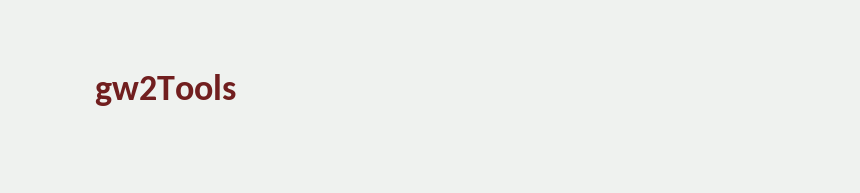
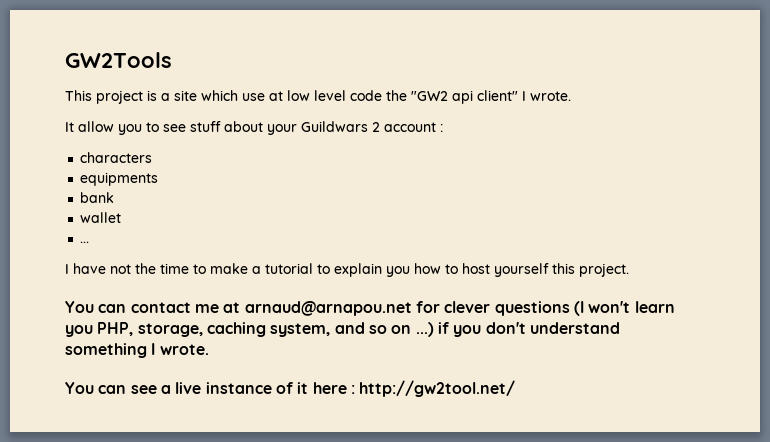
[95,74,236,106] gw2Tools -> [65,52,172,68] [65,90,571,104] [65,121,443,135] [80,152,153,163] [80,172,159,186] [80,192,115,203] [80,212,122,223] [80,241,90,243] [65,263,629,277] [65,301,675,316] [65,322,620,337] [65,343,209,358] [65,380,516,397] GW2Tools // This project is a site which use at low level code the "GW2 api client" I wrote. // It allow you to see stuff about your Guildwars 2 account : // characters // equipments // bank // wallet // ... // I have not the time to make a tutorial to explain you how to host yourself this project. // You can contact me at arnaud@arnapou.net for clever questions (I won't learn you PHP, storage, caching system, and so on ...) if you don't understand something I wrote. // You can see a live instance of it here : http://gw2tool.net/

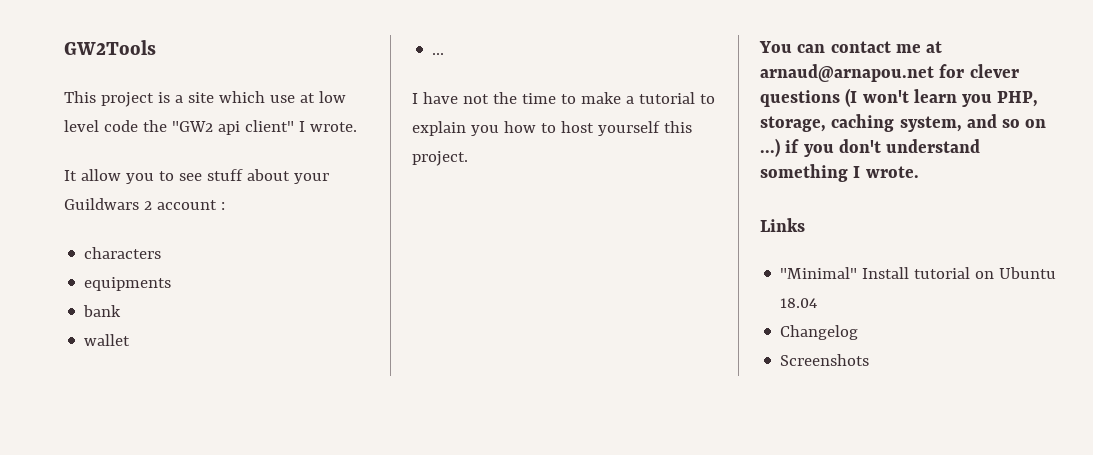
[65,380,516,397] You can see a live instance of it here : http://gw2tool.net/ -> [760,218,805,232] [780,267,1057,279] [780,298,818,308] [780,325,859,340] [780,354,870,366] Links // "Minimal" Install tutorial on Ubuntu 18.04 // Changelog // Screenshots

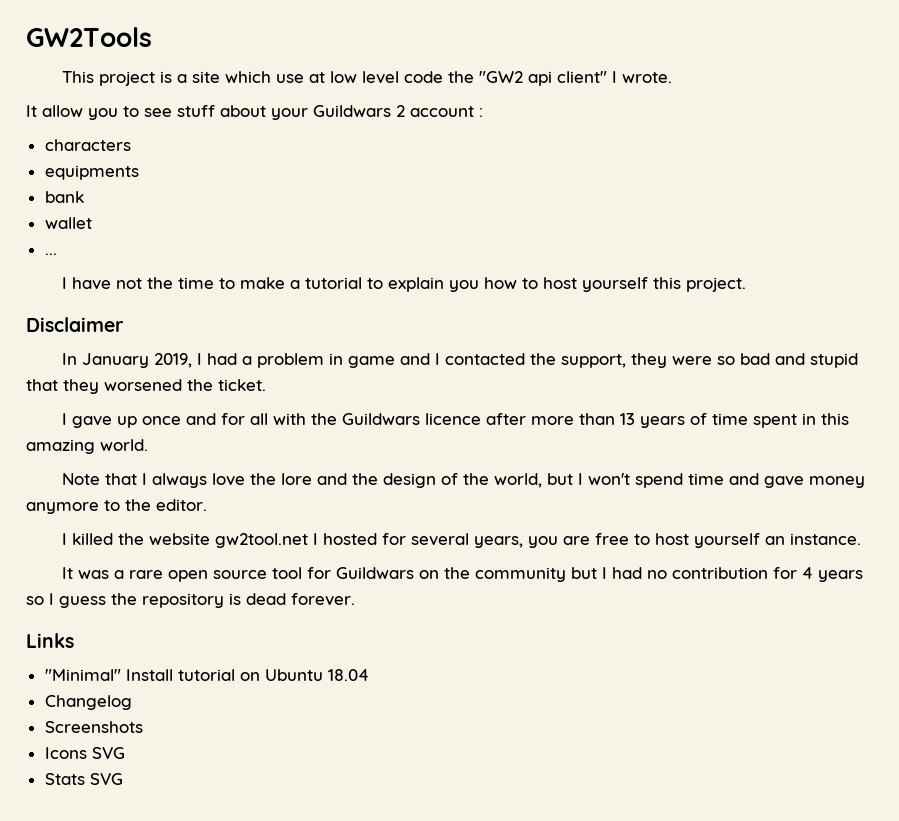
[759,41,943,53] [760,64,1019,82] [760,88,1039,107] [760,114,1047,132] [760,138,981,157] [760,164,919,182] You can contact me at arnaud@arnapou.net for clever questions (I won't learn you PHP, storage, caching system, and so on ...) if you don't understand something I wrote. -> [26,317,124,332] [61,353,858,368] [26,379,266,394] [61,413,849,428] [26,439,148,454] [61,473,865,488] [26,499,207,514] [61,533,861,548] [61,567,863,582] [26,593,355,608] Disclaimer // In January 2019, I had a problem in game and I contacted the support, they were so bad and stupid that they worsened the ticket. // I gave up once and for all with the Guildwars licence after more than 13 years of time spent in this amazing world. // Note that I always love the lore and the design of the world, but I won't spend time and gave money anymore to the editor. // I killed the website gw2tool.net I hosted for several years, you are free to host yourself an instance. // It was a rare open source tool for Guildwars on the community but I had no contribution for 4 years so I guess the repository is dead forever.
(870, 360) none -> [44,747,125,759] [44,773,123,785] // Icons SVG // Stats SVG

